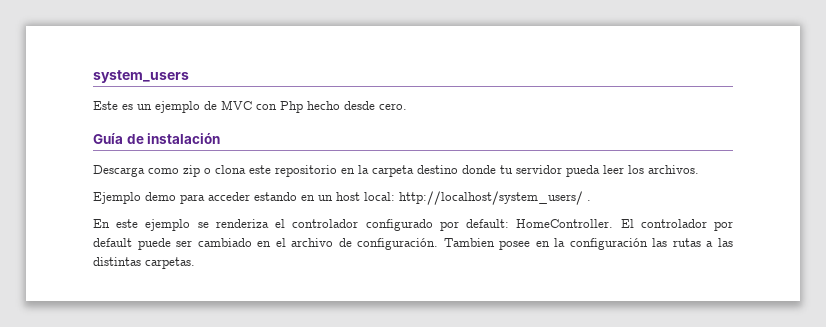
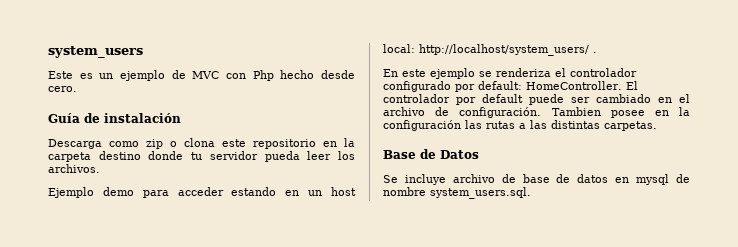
(195, 263) none -> [383,149,479,159] [383,174,690,185] [383,187,531,199] // Base de Datos // Se incluye archivo de base de datos en mysql de nombre system_users.sql.

